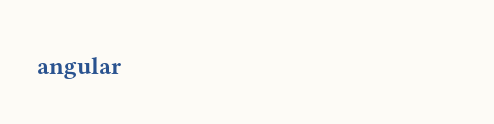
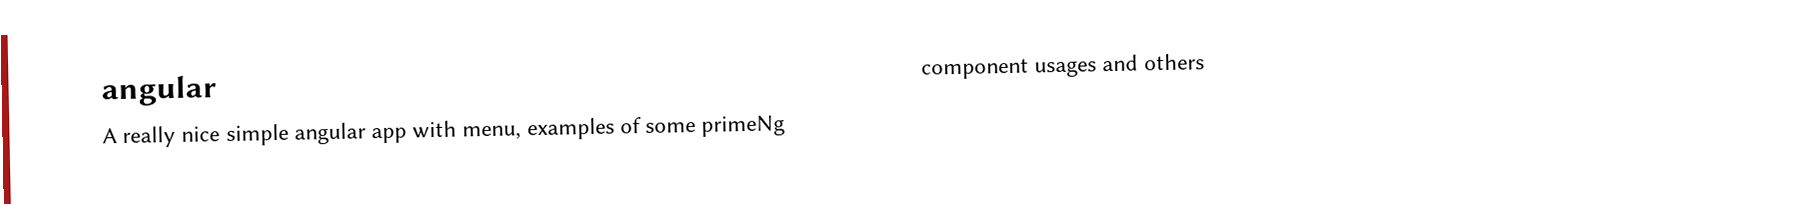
[37,57,121,79] angular -> [101,75,217,107] [102,115,786,148] [921,53,1205,80] angular // A really nice simple angular app with menu, examples of some primeNg component usages and others

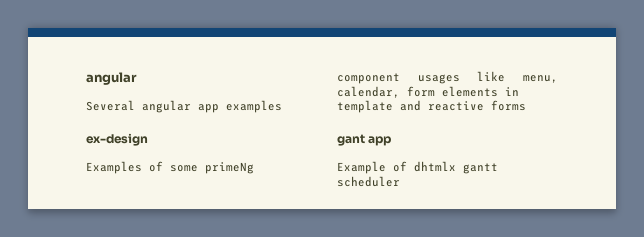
[102,120,522,148] A really nice simple angular app with menu, -> [86,100,219,113] Several angular app
(615, 129) none -> [86,133,148,146] [86,161,142,174] // ex-design // Examples
[1102,53,1205,72] and others -> [477,71,558,83] [337,86,519,98] [337,100,526,113] [337,134,392,146] [337,161,498,174] [337,176,400,187] like menu, calendar, form elements in template and reactive forms // gant app // Example of dhtmlx gantt scheduler

